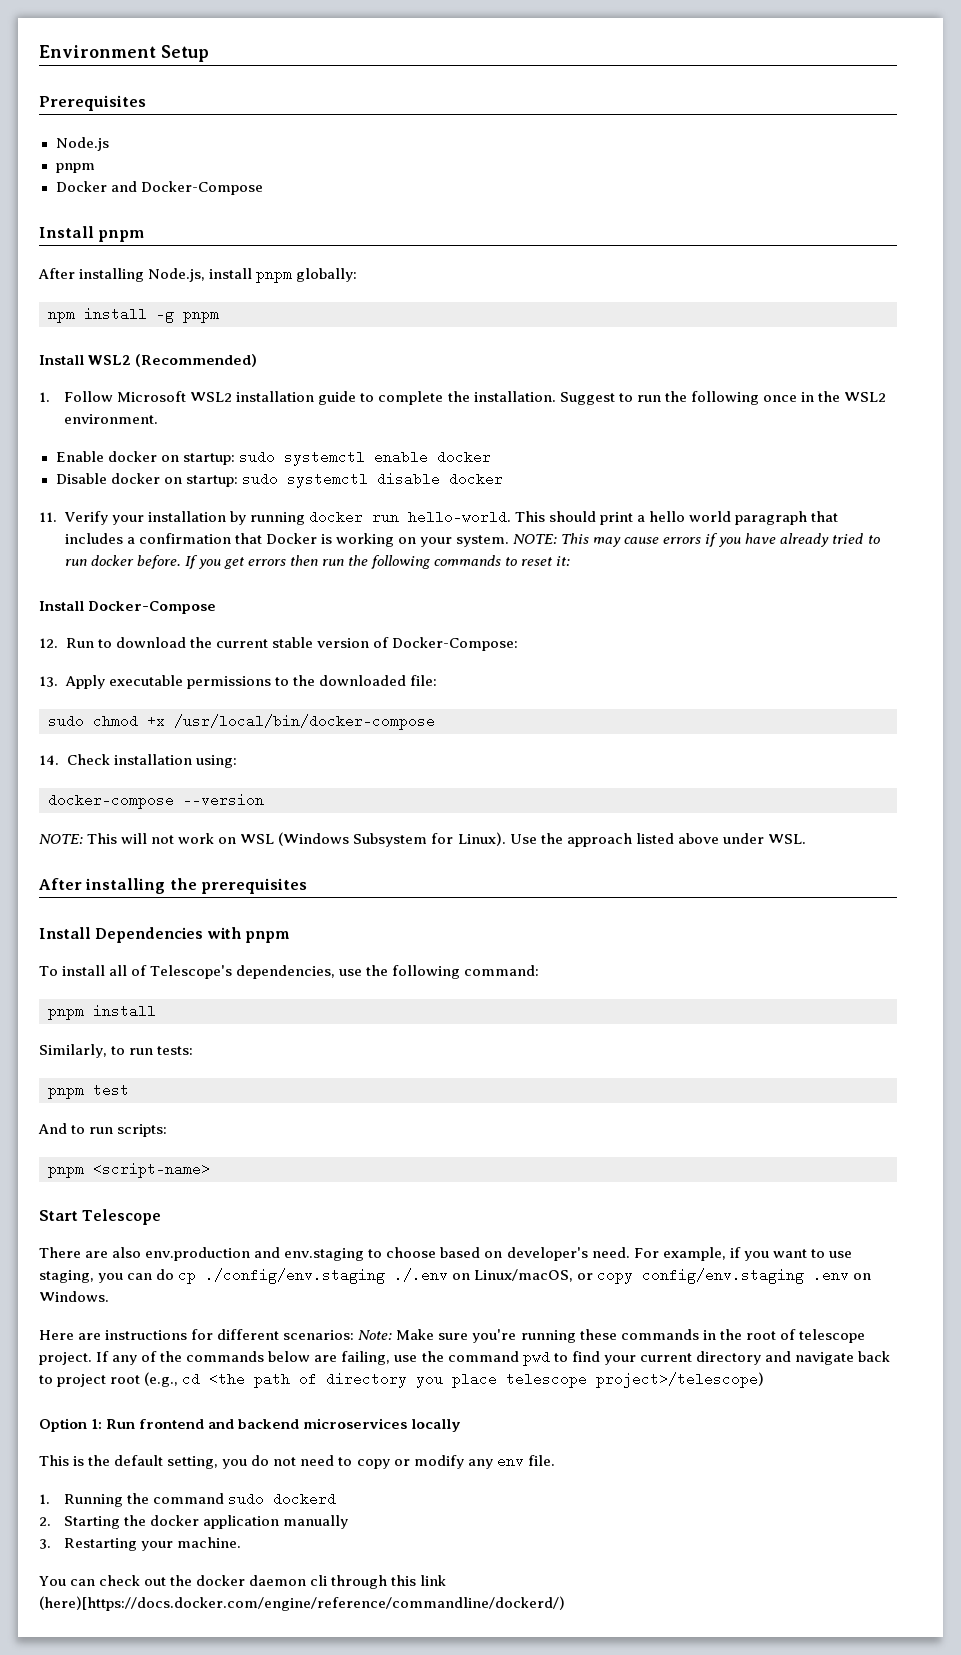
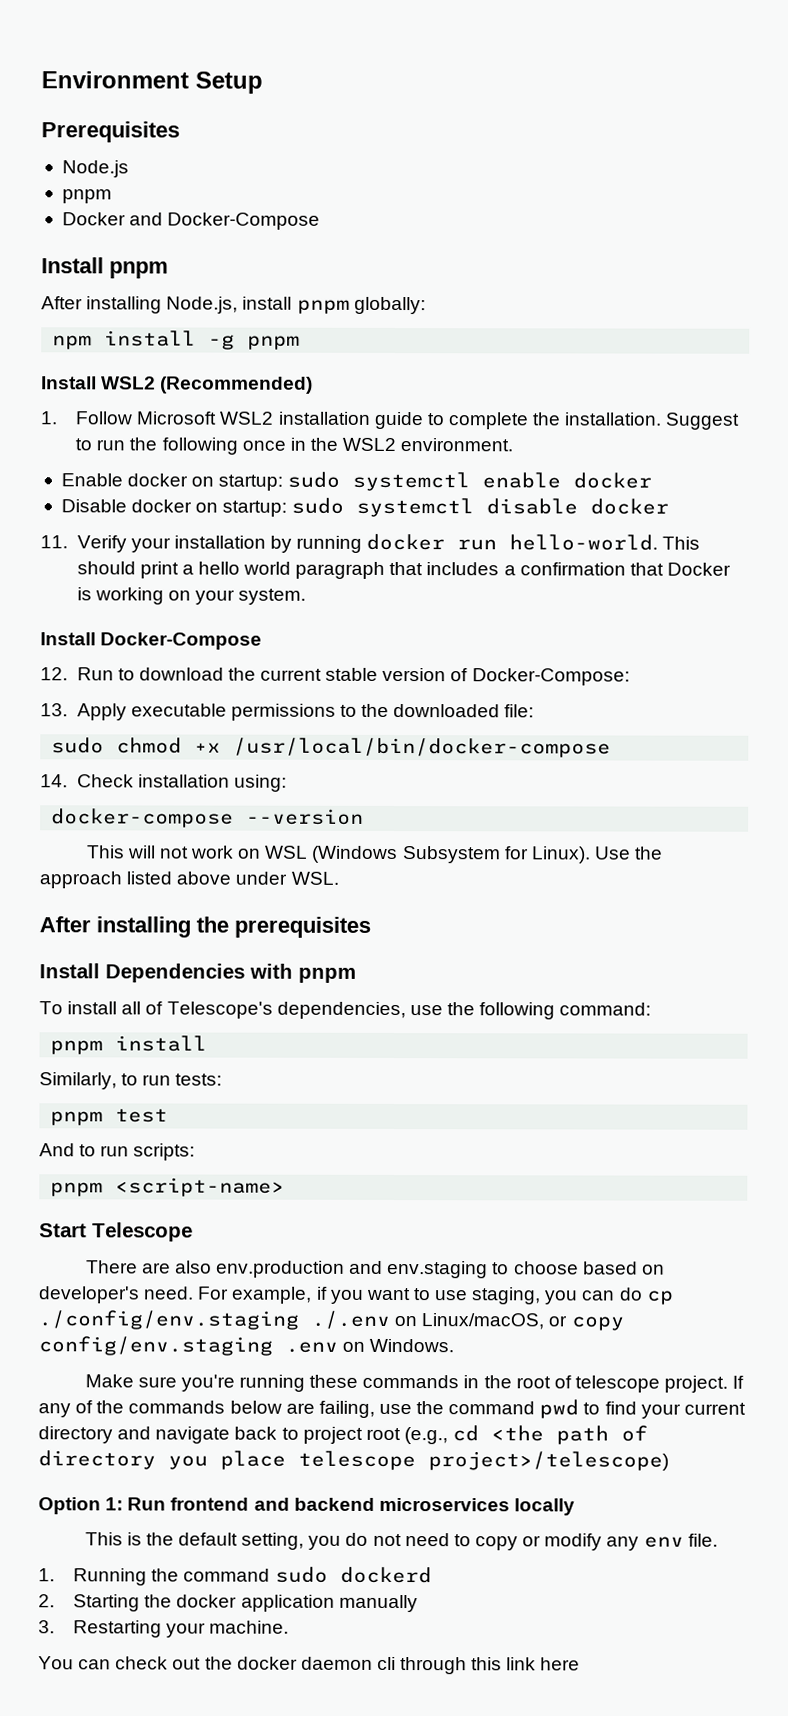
[513,533,880,547] [64,555,571,569] NOTE: This may cause errors if you have already tried to run docker before. If you get errors then run the following commands to reset it: -> (307, 596) none
[39,834,83,844] NOTE: -> (365, 816) none
[39,1329,393,1340] Here are instructions for different scenarios: Note: -> (455, 1345) none
[39,1596,565,1611] (here)[https://docs.docker.com/engine/reference/commandline/dockerd/) -> [540,1657,581,1671] here

